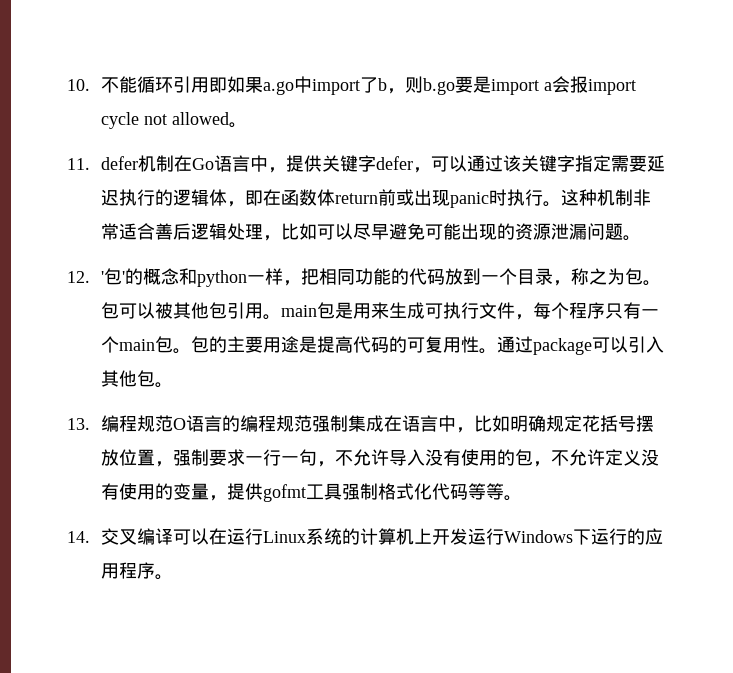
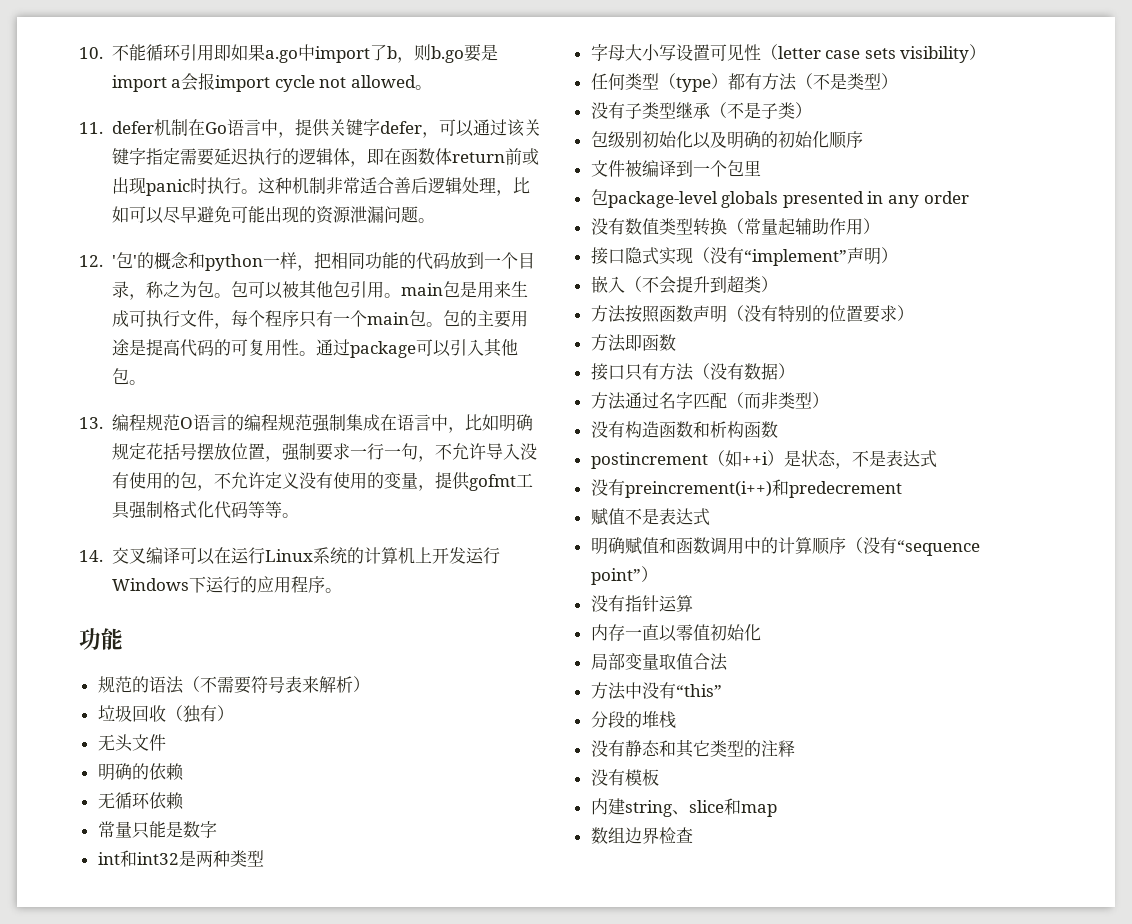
(174, 577) none -> [79,628,123,650] [97,676,370,694] [97,705,234,723] [97,734,166,752] [97,763,184,781] [97,792,184,810] [97,821,217,839] [97,850,264,867] [590,44,987,63] [590,73,898,92] [590,102,812,119] [590,131,863,149] [590,160,761,177] [590,189,969,208] [590,218,880,236] [590,247,898,266] [590,275,778,294] [590,305,914,323] [590,334,676,352] [590,363,795,381] [590,392,829,410] [590,421,778,438] [590,450,937,469] [590,479,902,498] [590,508,710,526] [590,537,980,556] [590,566,658,585] [590,595,693,612] [590,624,761,642] [590,653,728,671] [590,682,722,700] [590,711,676,728] [590,739,795,758] [590,769,659,786] [590,798,777,817] [590,827,693,844] // 功能 // 规范的语法（不需要符号表来解析） // 垃圾回收（独有） // 无头文件 // 明确的依赖 // 无循环依赖 // 常量只能是数字 // int和int32是两种类型 // 字母大小写设置可见性（letter case sets visibility） // 任何类型（type）都有方法（不是类型） // 没有子类型继承（不是子类） // 包级别初始化以及明确的初始化顺序 // 文件被编译到一个包里 // 包package-level globals presented in any order // 没有数值类型转换（常量起辅助作用） // 接口隐式实现（没有“implement”声明） // 嵌入（不会提升到超类） // 方法按照函数声明（没有特别的位置要求） // 方法即函数 // 接口只有方法（没有数据） // 方法通过名字匹配（而非类型） // 没有构造函数和析构函数 // postincrement（如++i）是状态，不是表达式 // 没有preincrement(i++)和predecrement // 赋值不是表达式 // 明确赋值和函数调用中的计算顺序（没有“sequence point”） // 没有指针运算 // 内存一直以零值初始化 // 局部变量取值合法 // 方法中没有“this” // 分段的堆栈 // 没有静态和其它类型的注释 // 没有模板 // 内建string、slice和map // 数组边界检查

